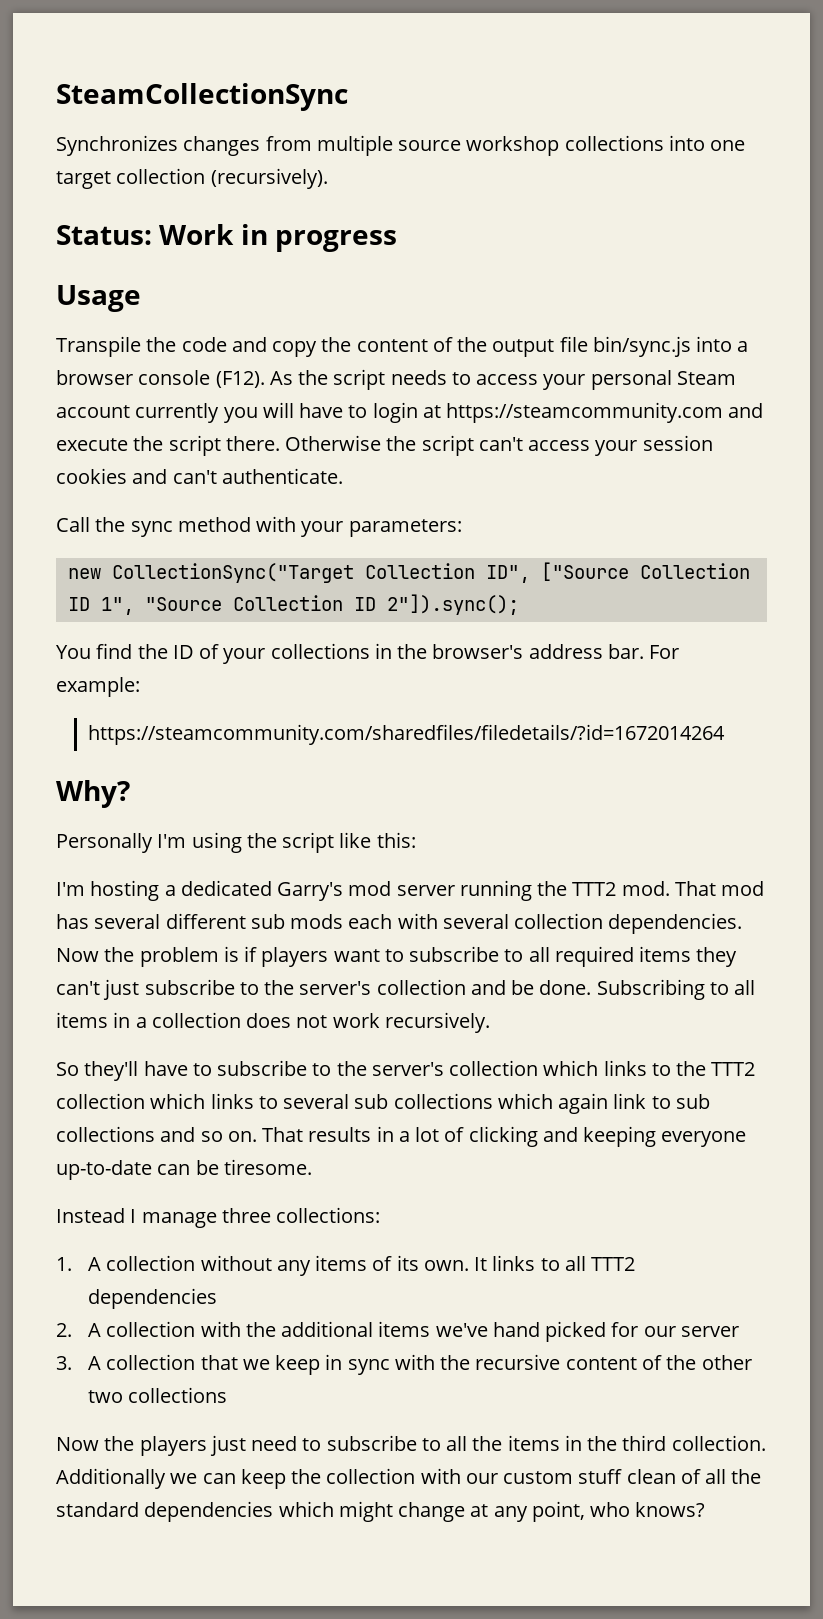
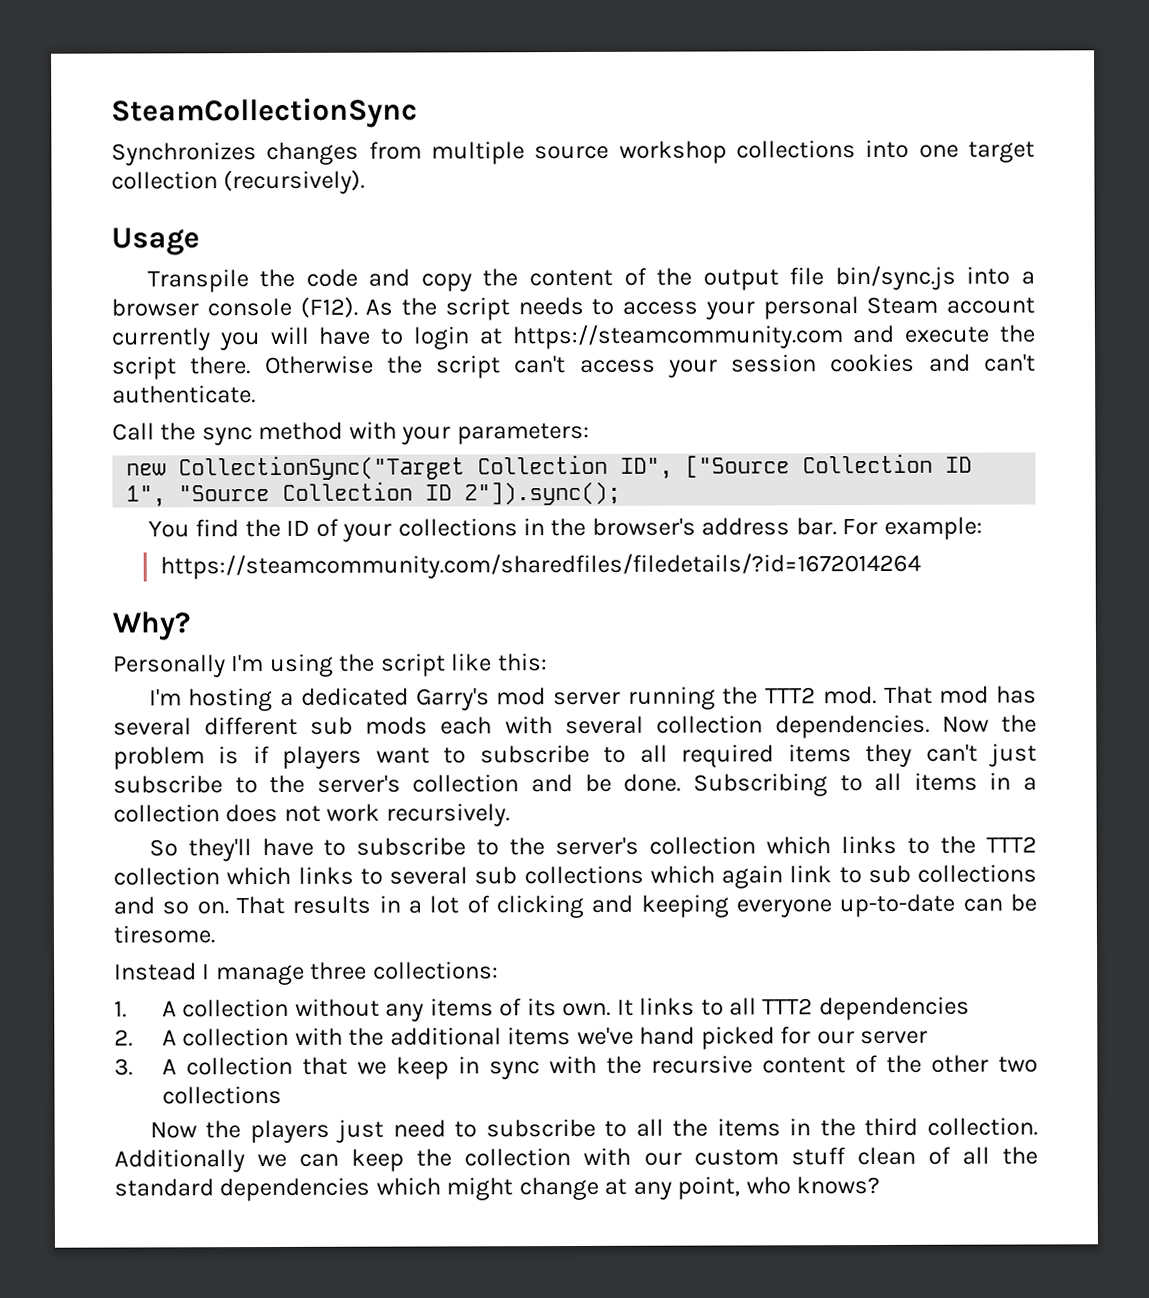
[56,224,398,252] // Status: Work in progress -> (366, 182) none

